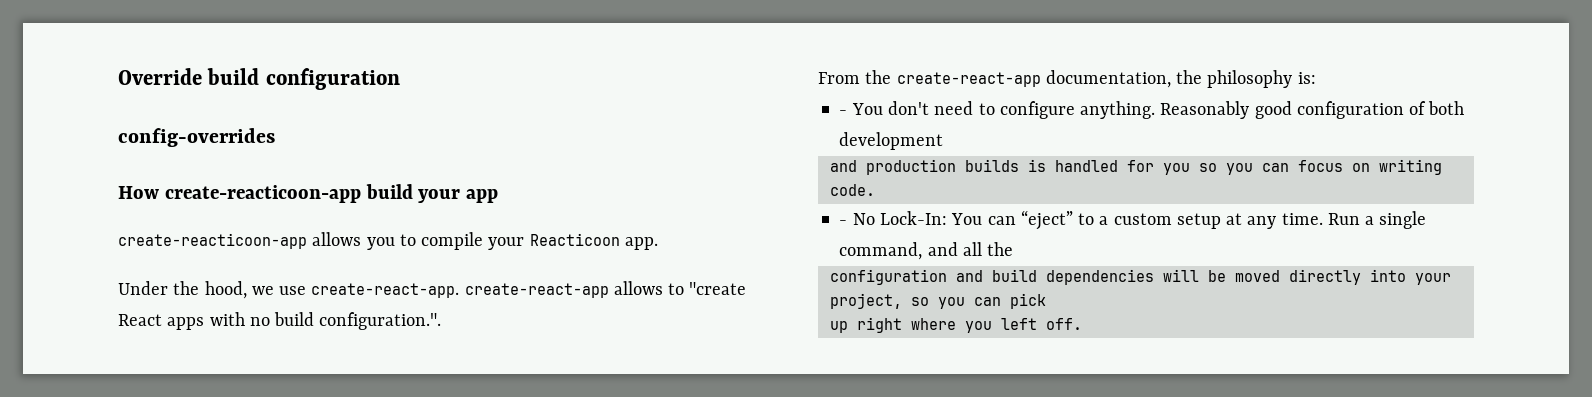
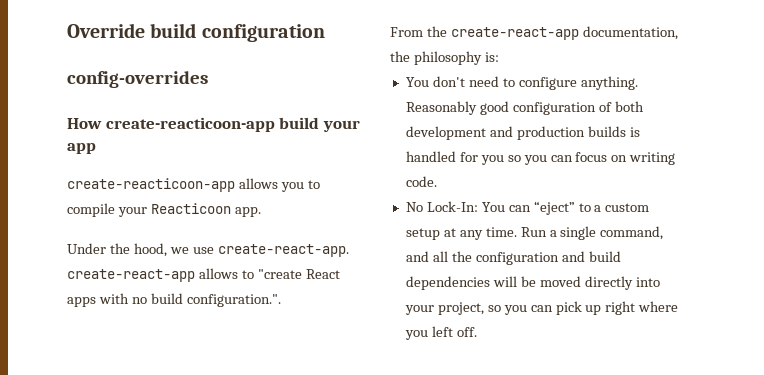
[839,110,848,115] - -> (499, 57) none
(944, 141) // -> (486, 133) none
[839,220,848,225] - -> (437, 181) none
(1014, 249) // -> (472, 256) none
(1046, 301) // -> (582, 308) none

